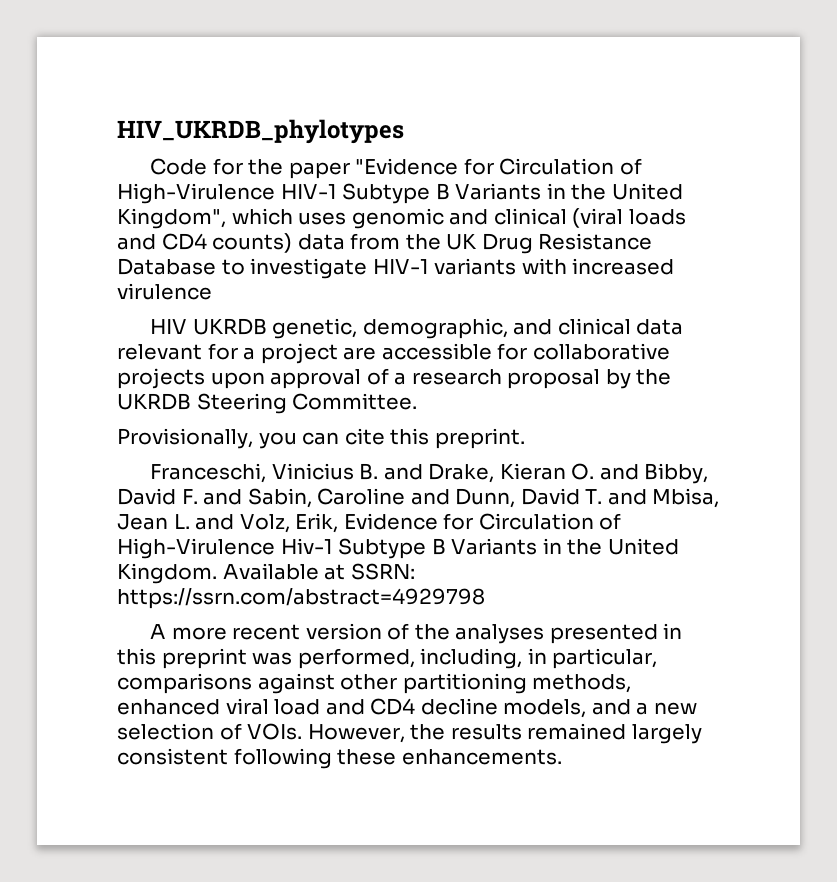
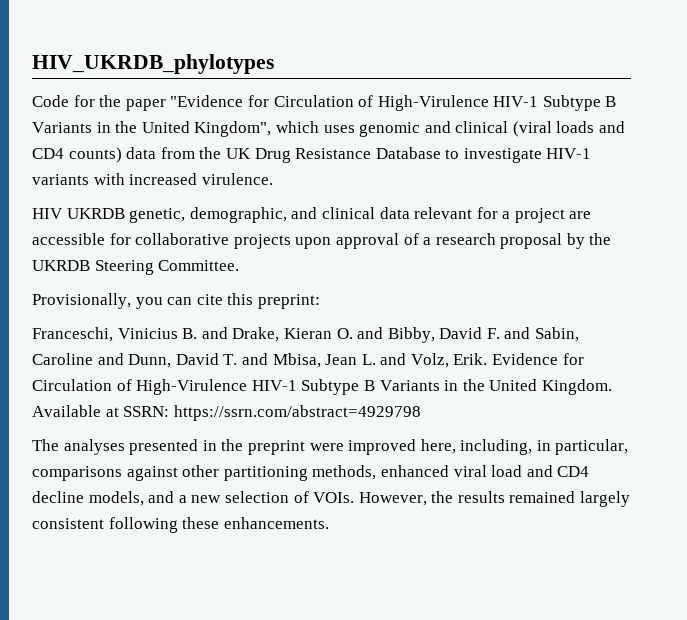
[117,283,212,300] virulence -> [201,173,273,185] virulence.
[434,428,525,449] preprint. -> [257,294,320,309] preprint:
[295,513,339,533] Erik, -> [453,353,488,365] Erik.
[280,538,333,554] Hiv-1 -> [251,380,297,391] HIV-1
[150,623,683,644] [117,648,415,669] A more recent version of the analyses presented in this preprint was performed, -> [32,439,456,455] The analyses presented in the preprint were improved here,

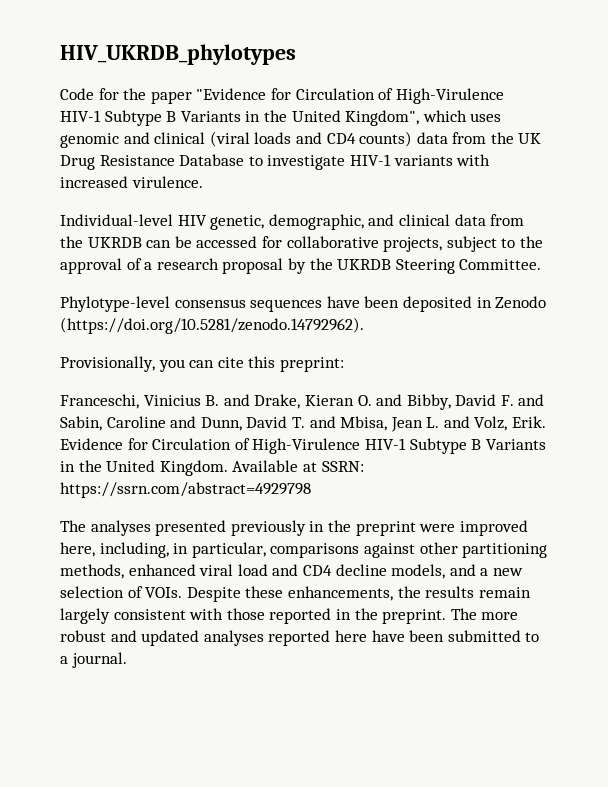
[32,208,125,219] HIV UKRDB -> [60,214,207,226] Individual-level HIV
[414,207,592,223] [32,233,332,249] relevant for a project are accessible for collaborative projects upon -> [490,214,525,226] [60,236,543,252] from the UKRDB can be accessed for collaborative projects, subject to the
(240, 265) none -> [60,296,547,312] [60,317,364,334] // Phylotype-level consensus sequences have been deposited in Zenodo (https://doi.org/10.5281/zenodo.14792962).
(199, 447) none -> [230,520,306,536] previously
[358,492,427,506] However, -> [186,586,393,602] Despite these enhancements,
[509,491,576,503] remained -> [478,587,531,598] remain
[108,517,329,533] following these enhancements. -> [189,608,519,624] [60,630,540,646] [60,652,127,668] with those reported in the preprint. The more robust and updated analyses reported here have been submitted to a journal.

